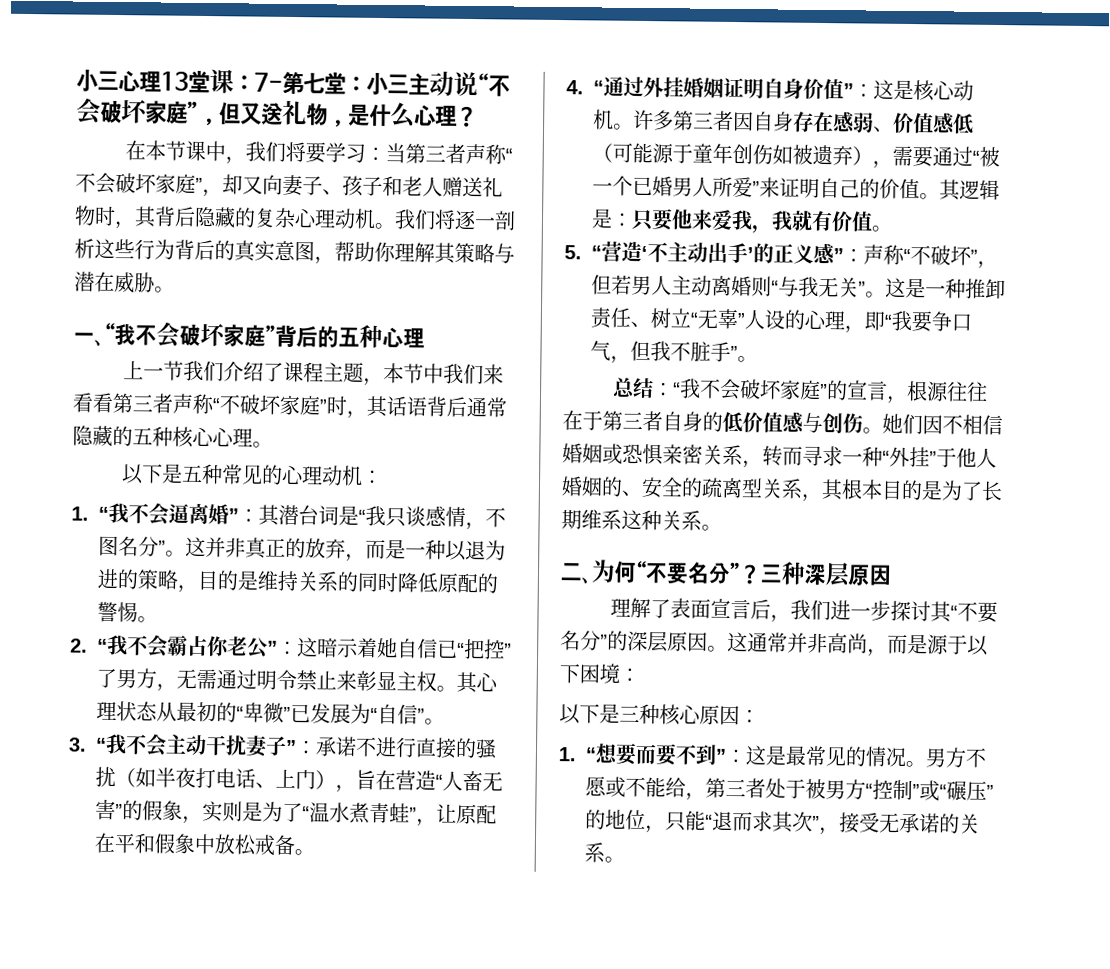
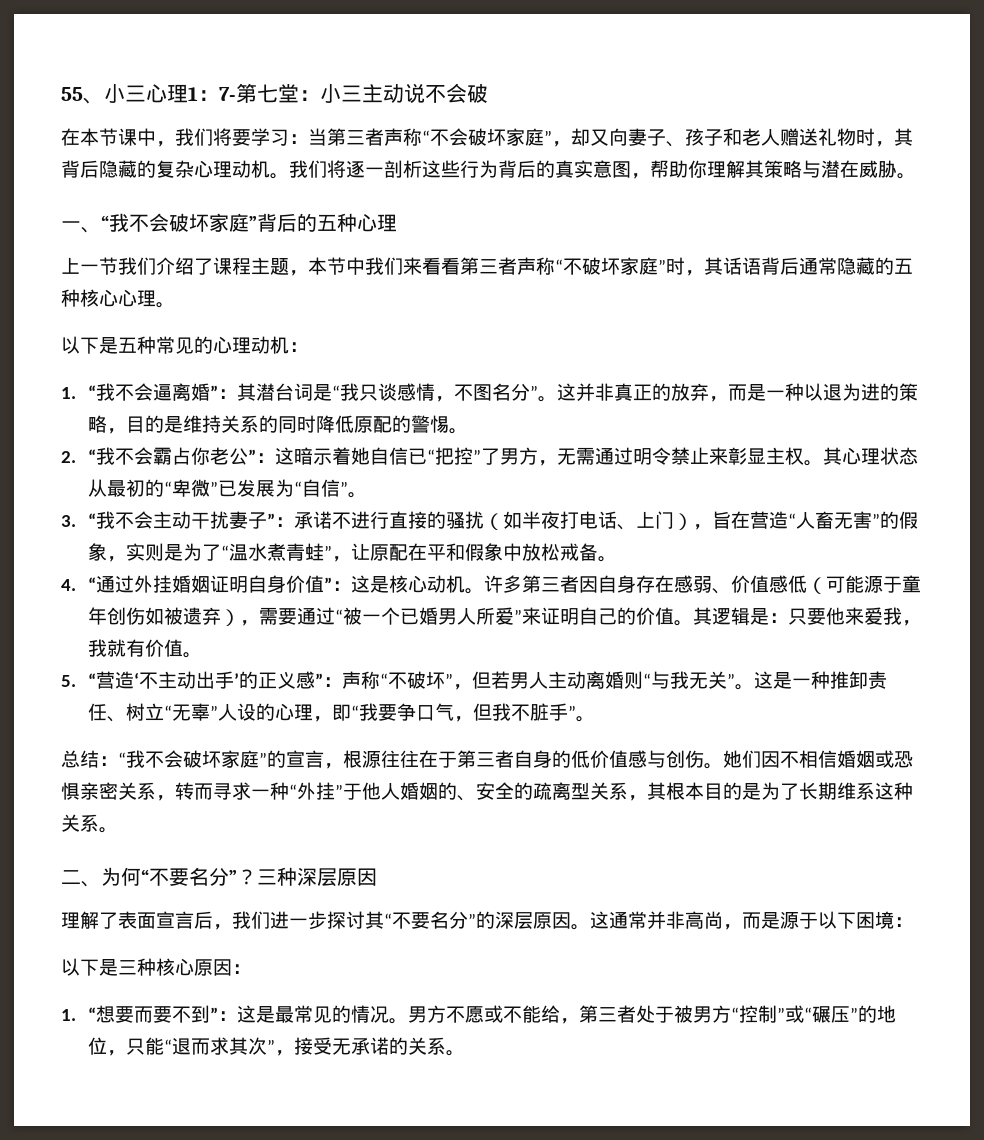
(76, 80) none -> [61,87,104,104] 55、
[160,69,234,94] 13堂课 -> [188,87,198,101] 1
[477,73,510,97] [76,98,478,129] “不会破坏家庭”，但又送礼物，是什么心理？ -> [425,83,488,103] 不会破

